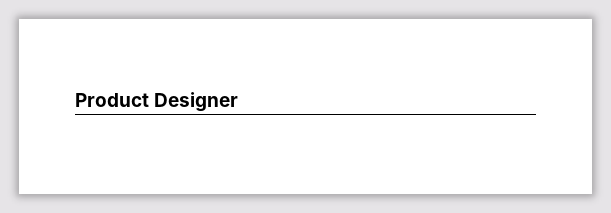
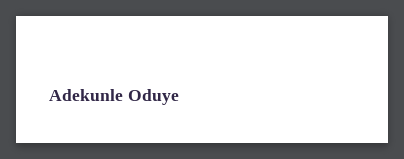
[75,92,239,112] Product Designer -> [49,89,179,105] Adekunle Oduye

